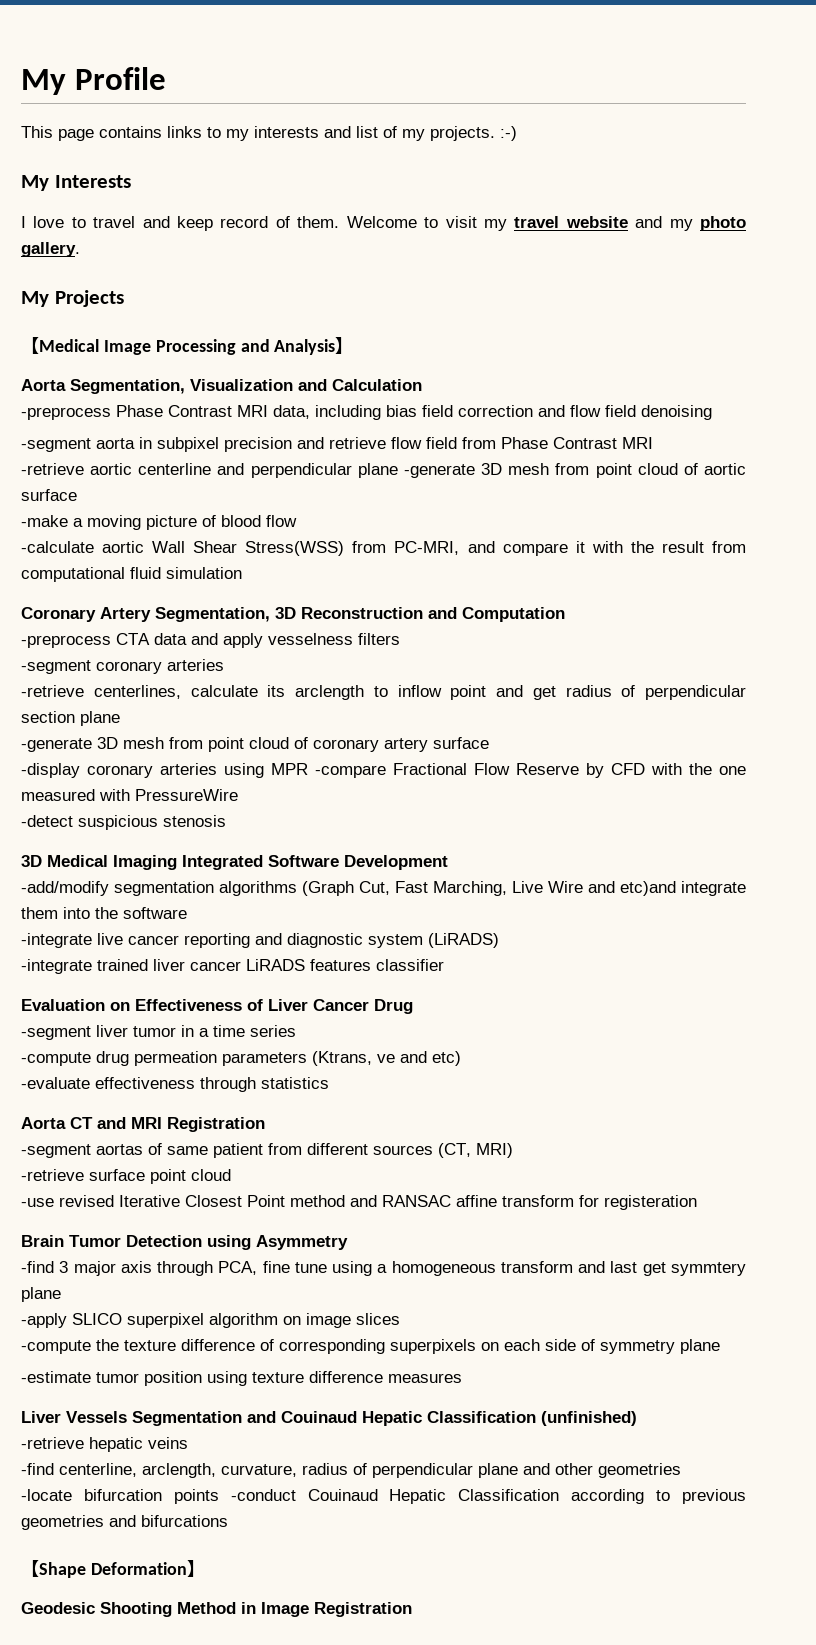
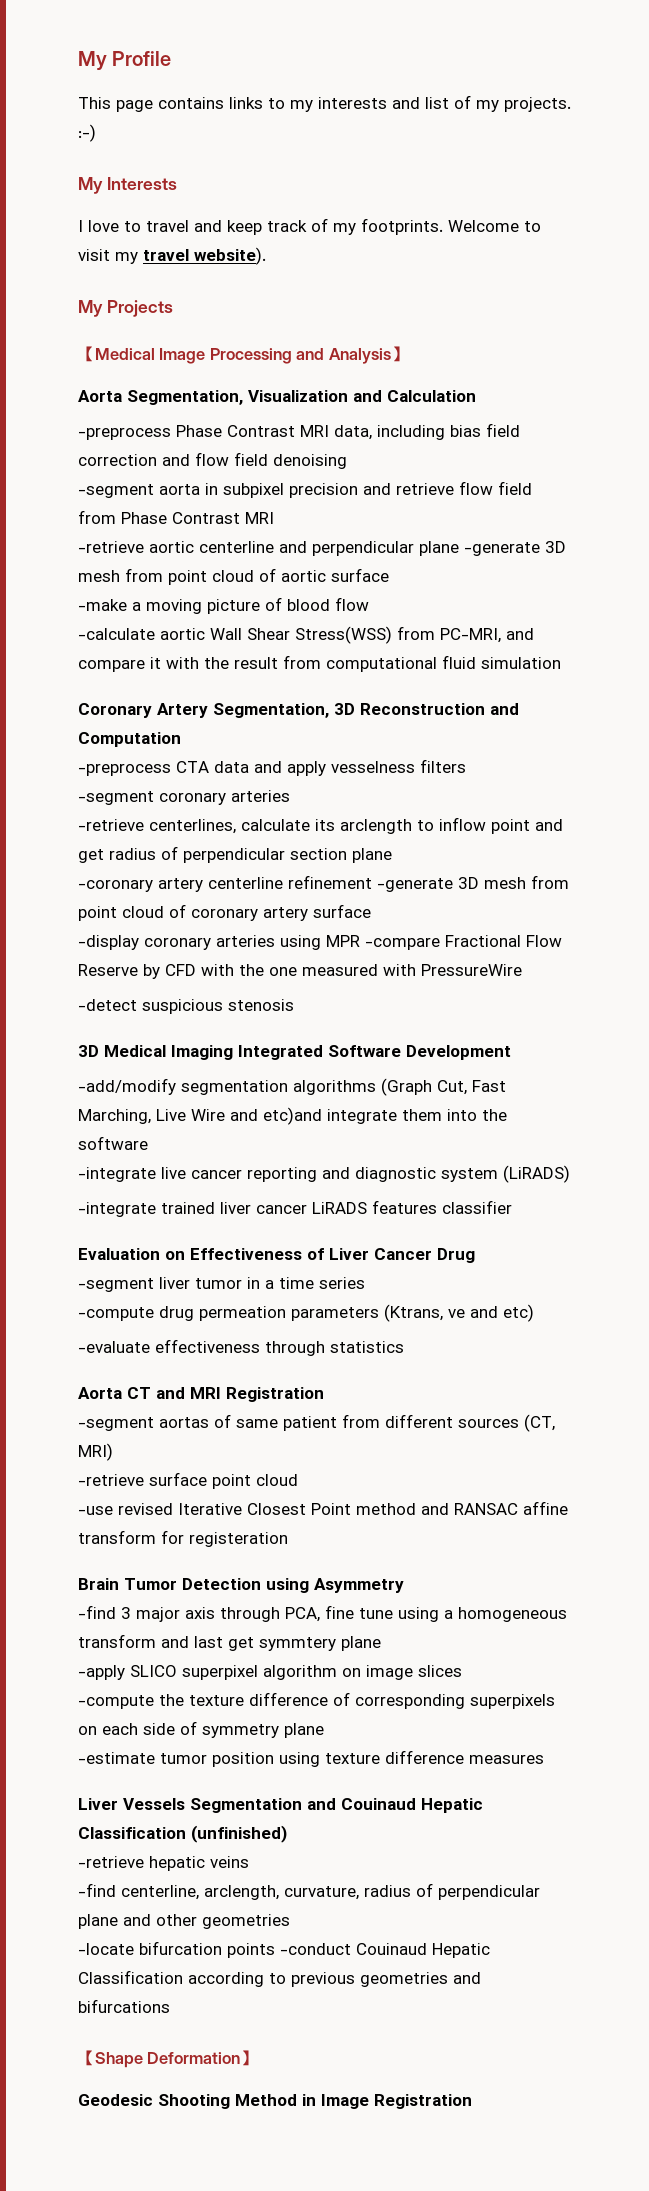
[220,216,340,228] record of them. -> [267,218,443,235] track of my footprints.
[565,216,746,231] [21,242,80,257] website and my photo gallery. -> [194,247,266,265] website).
(120, 718) none -> [78,875,372,892] -coronary artery centerline refinement

